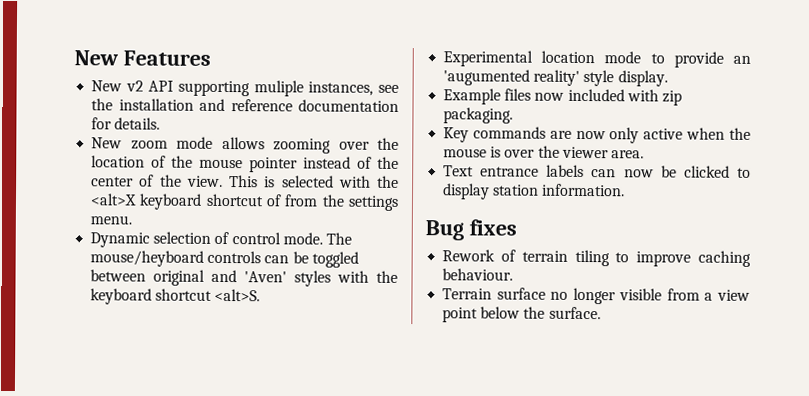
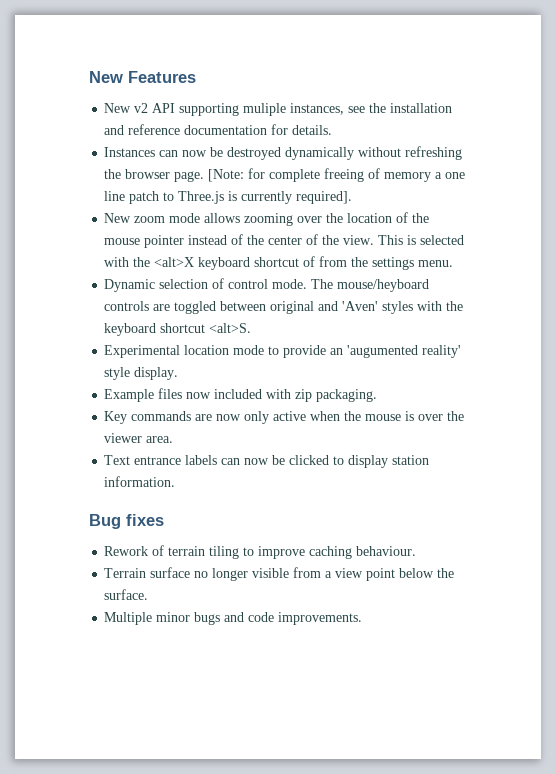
(161, 123) none -> [104,146,463,160] [104,168,466,182] [104,191,353,204] // Instances can now be destroyed dynamically without refreshing the browser page. [Note: for complete freeing of memory a one line patch to Three.js is currently required].
[264,251,309,264] can be -> [153,304,171,311] are
(601, 313) none -> [104,612,363,625] // Multiple minor bugs and code improvements.

